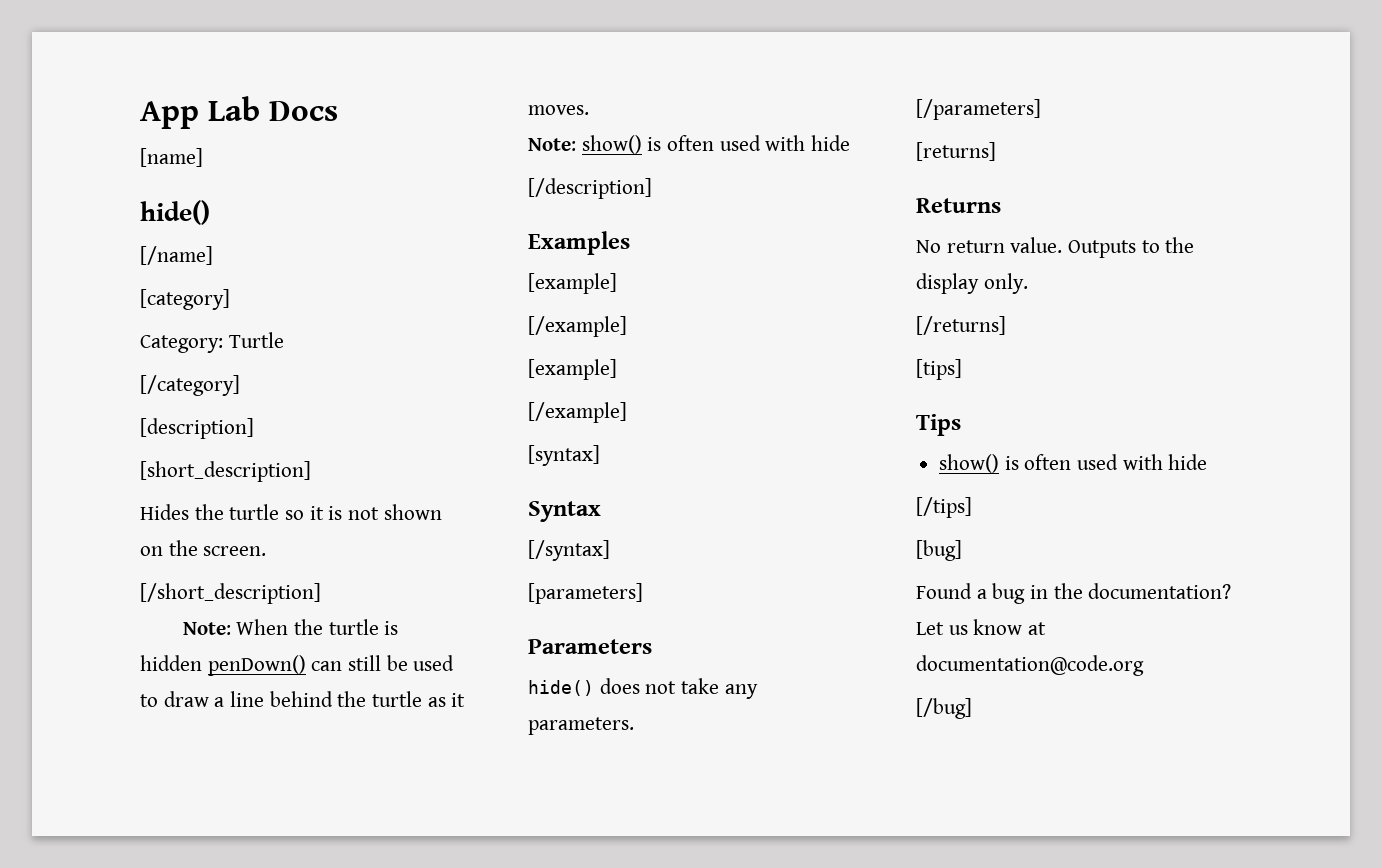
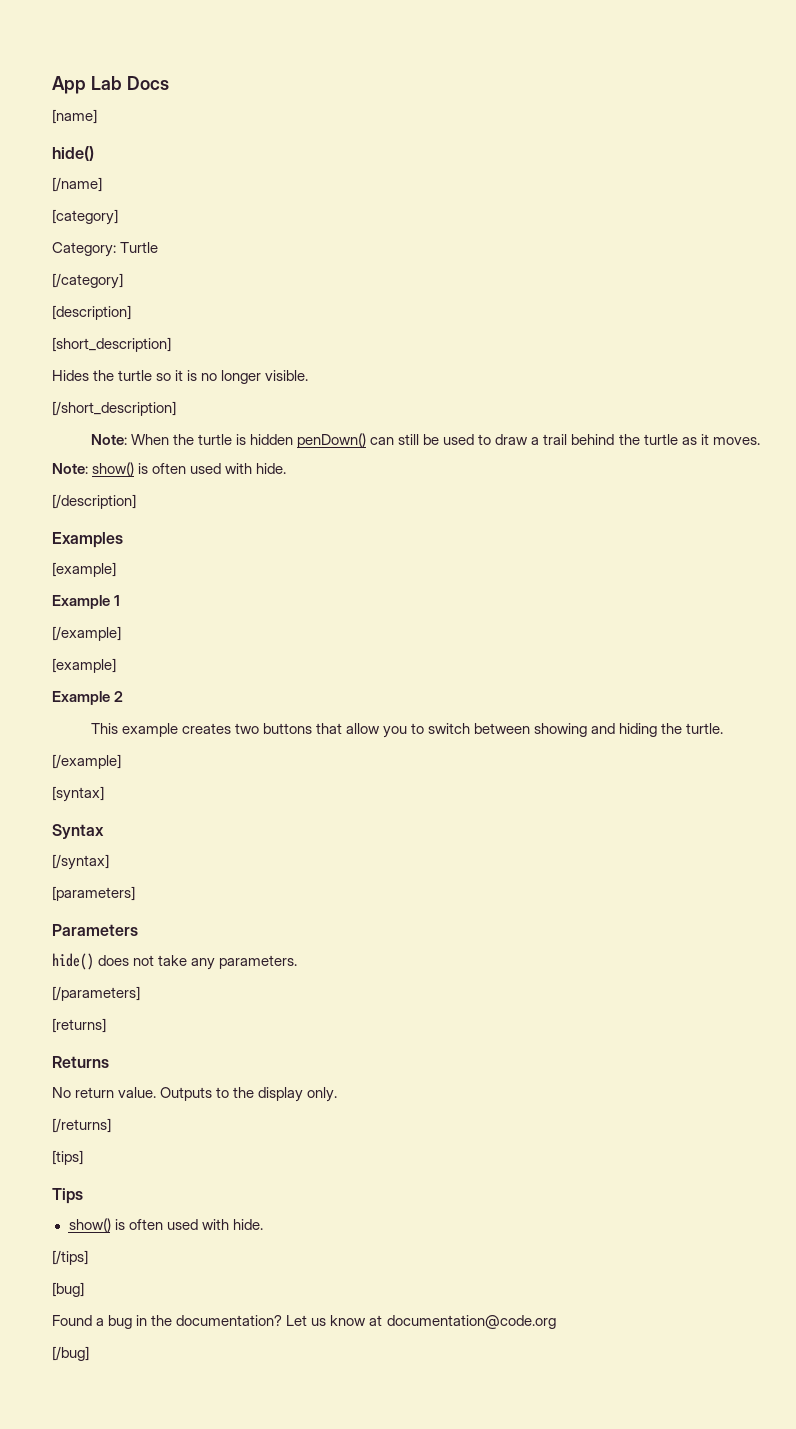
[348,504,442,520] [140,540,267,556] not shown on the screen. -> [201,370,309,384] no longer visible.
[230,691,265,707] line -> [543,434,568,445] trail
[811,135,851,151] hide -> [256,463,287,474] hide.
(617, 283) none -> [52,595,121,609] // Example 1
(617, 369) none -> [52,691,124,705] [90,723,724,738] // Example 2 // This example creates two buttons that allow you to switch between showing and hiding the turtle.
[1168,454,1208,470] hide -> [232,1219,263,1230] hide.

